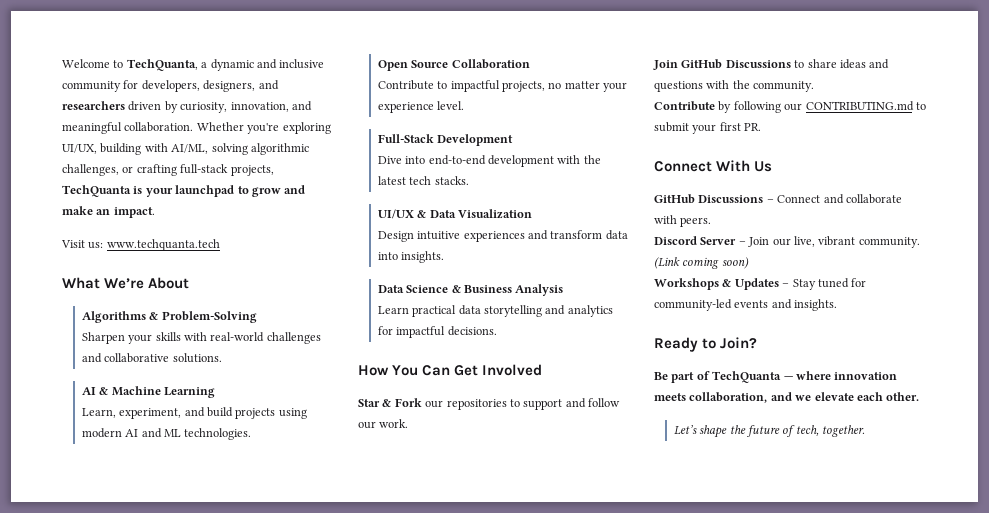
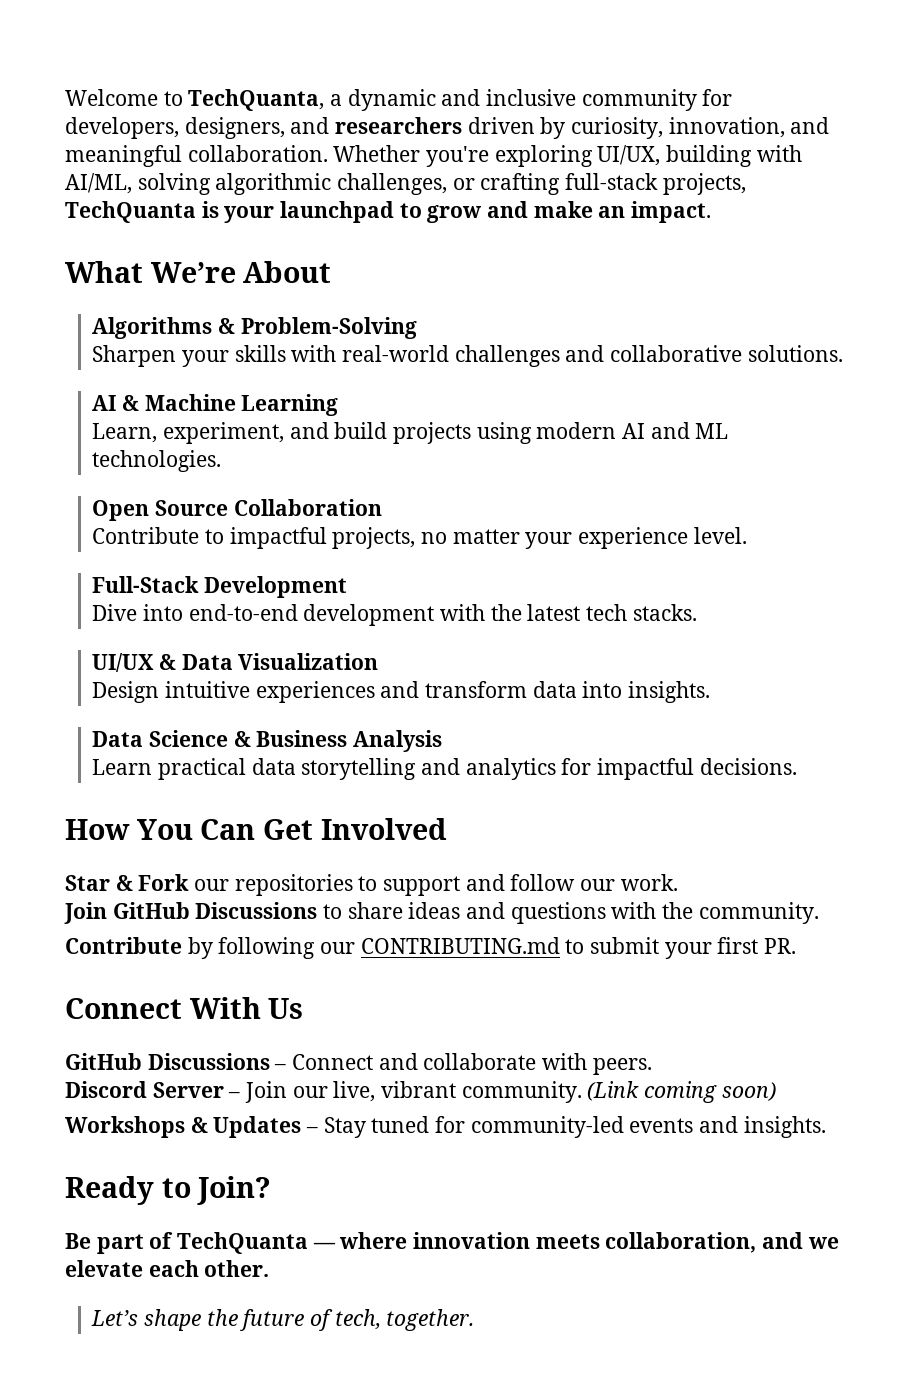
[61,239,220,251] // Visit us: www.techquanta.tech -> (712, 212) none

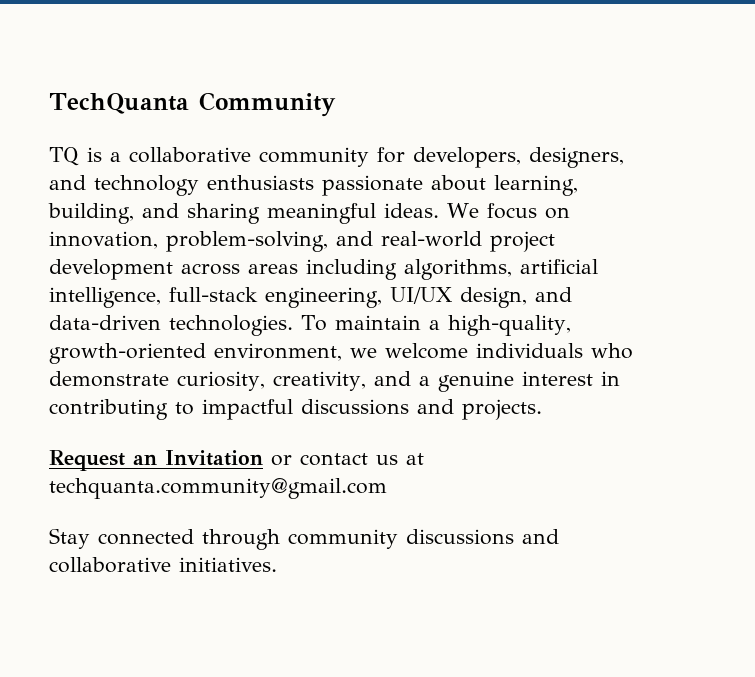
[65,89,577,111] Welcome to TechQuanta, a dynamic and inclusive -> [49,92,336,117] [49,147,251,166] TechQuanta Community // TQ is a collaborative
[335,117,830,139] [65,145,802,167] [65,173,746,195] [65,201,712,223] [65,261,332,283] [92,317,417,339] [92,345,843,367] [92,394,339,416] [92,422,729,444] [92,450,222,472] [92,499,382,521] [92,527,747,549] [92,576,348,598] [92,604,697,626] [92,653,379,672] [92,681,711,703] [92,730,443,752] [92,758,797,780] [65,818,447,840] [65,874,678,896] [64,902,819,924] [65,937,797,959] [65,997,304,1019] [65,1053,652,1075] [65,1081,776,1103] [65,1116,826,1138] [65,1176,272,1205] [65,1232,839,1254] [65,1260,270,1277] [91,1309,475,1331] researchers driven by curiosity, innovation, and meaningful collaboration. Whether you're exploring UI/UX, building with AI/ML, solving algorithmic challenges, or crafting full-stack projects, TechQuanta is your launchpad to grow and make an impact. // What We’re About // Algorithms & Problem-Solving // Sharpen your skills with real-world challenges and collaborative solutions. // AI & Machine Learning // Learn, experiment, and build projects using modern AI and ML technologies. // Open Source Collaboration // Contribute to impactful projects, no matter your experience level. // Full-Stack Development // Dive into end-to-end development with the latest tech stacks. // UI/UX & Data Visualization // Design intuitive experiences and transform data into insights. // Data Science & Business Analysis // Learn practical data storytelling and analytics for impactful decisions. // How You Can Get Involved // Star & Fork our repositories to support and follow our work. // Join GitHub Discussions to share ideas and questions with the community. // Contribute by following our CONTRIBUTING.md to submit your first PR. // Connect With Us // GitHub Discussions – Connect and collaborate with peers. // Discord Server – Join our live, vibrant community. (Link coming soon) // Workshops & Updates – Stay tuned for community-led events and insights. // Ready to Join? // Be part of TechQuanta — where innovation meets collaboration, and we elevate each other. // Let’s shape the future of tech, together. -> [94,175,578,196] [48,203,570,224] [49,231,555,252] [49,259,598,280] [49,287,572,308] [49,315,571,336] [49,343,633,364] [49,371,620,392] [49,399,542,420] [49,450,424,471] [49,478,387,499] [49,528,559,550] [49,557,277,573] technology enthusiasts passionate about learning, building, and sharing meaningful ideas. We focus on innovation, problem-solving, and real-world project development across areas including algorithms, artificial intelligence, full-stack engineering, UI/UX design, and data-driven technologies. To maintain a high-quality, growth-oriented environment, we welcome individuals who demonstrate curiosity, creativity, and a genuine interest in contributing to impactful discussions and projects. // Request an Invitation or contact us at techquanta.community@gmail.com // Stay connected through community discussions and collaborative initiatives.

